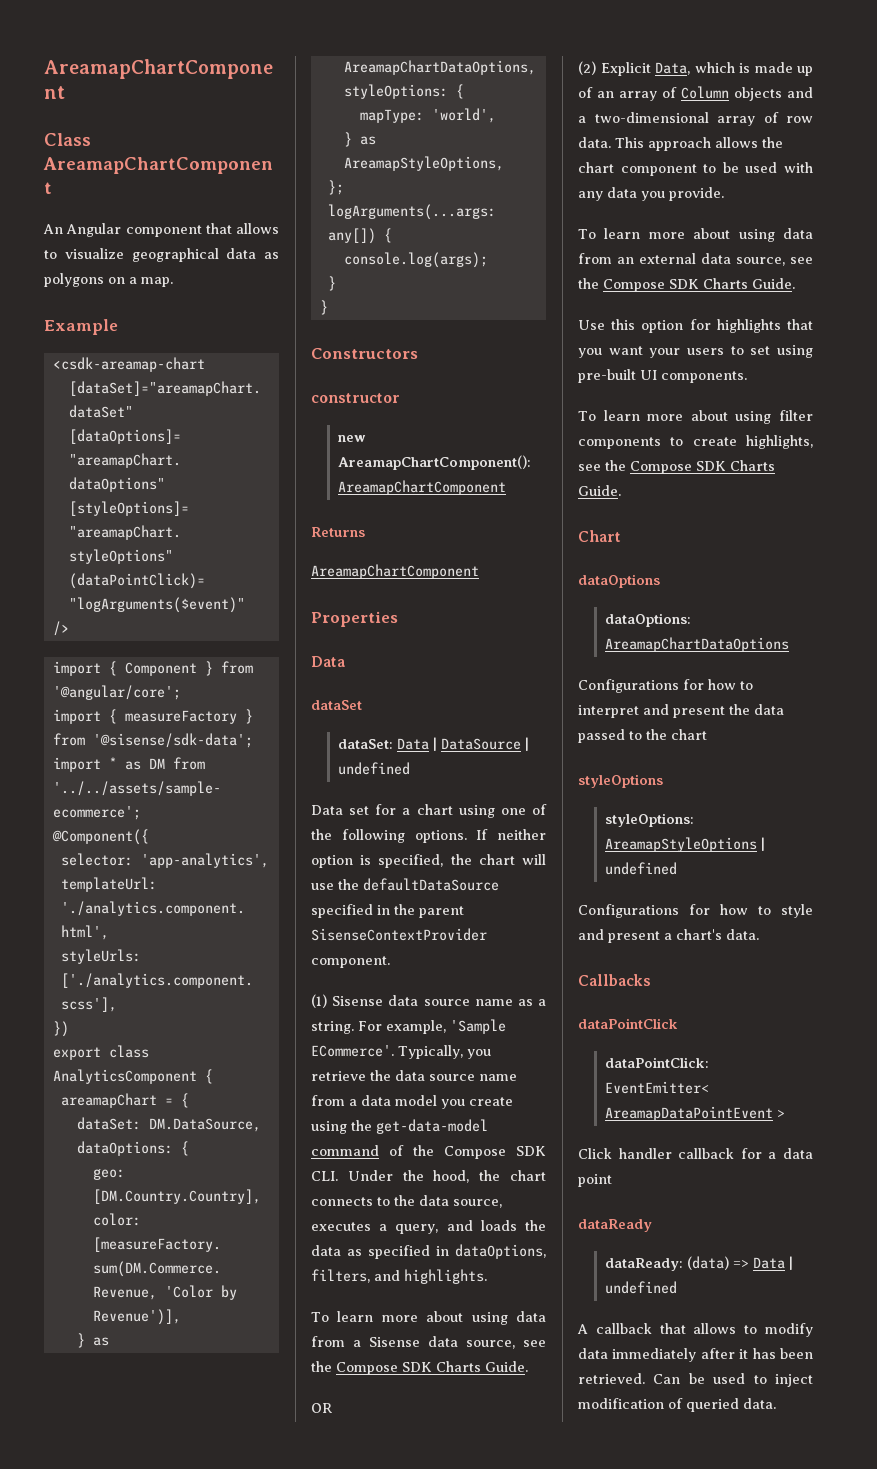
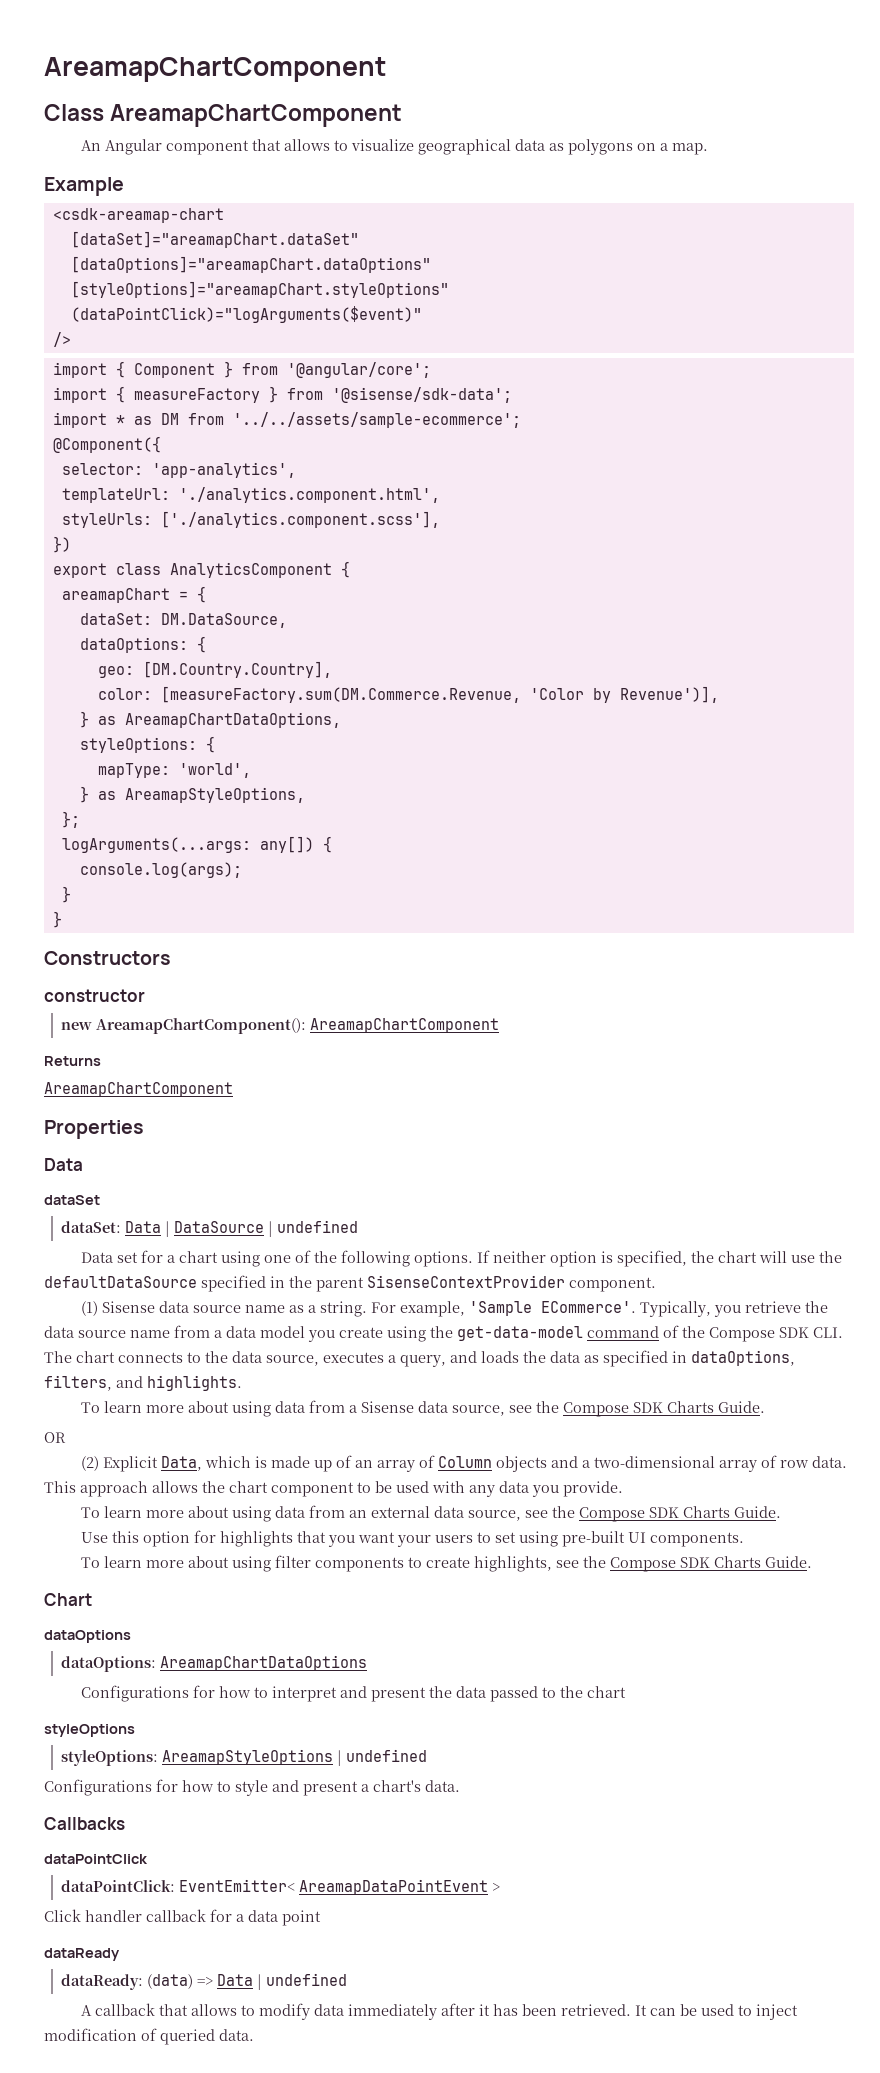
[347,1170,501,1183] Under the hood, the -> [44,1351,72,1363] The
[653,1374,681,1384] Can -> [635,2005,677,2016] It can

